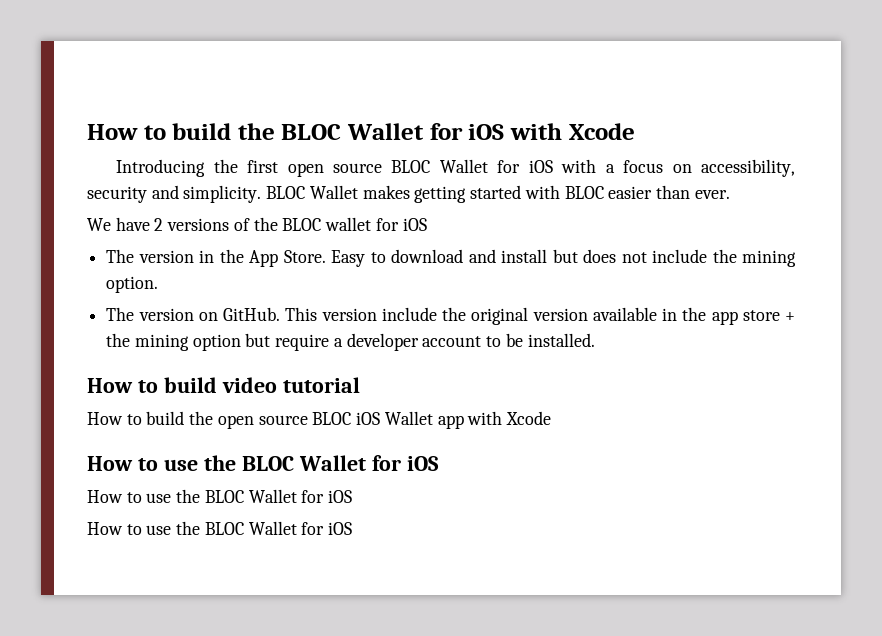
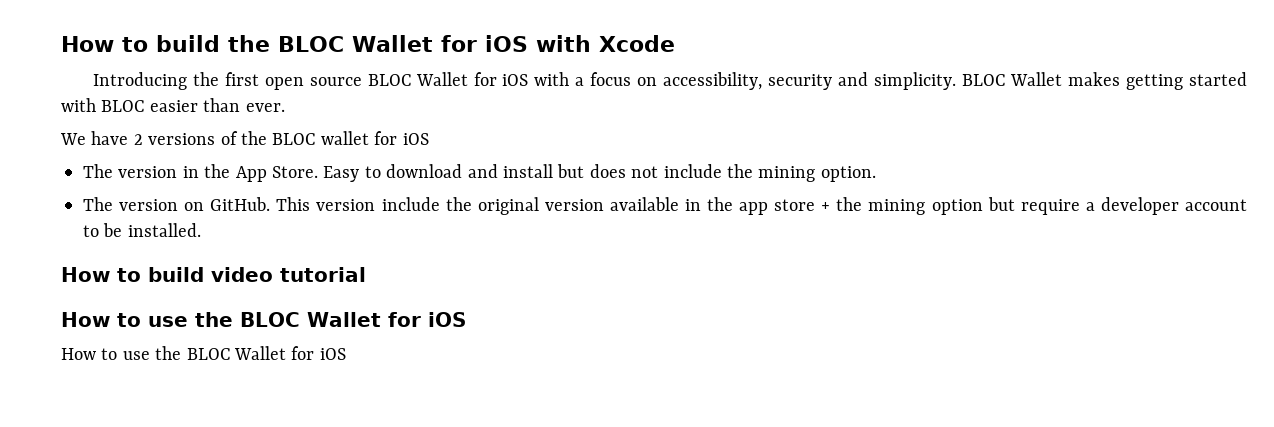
[87,411,551,429] // How to build the open source BLOC iOS Wallet app with Xcode -> (366, 274) none
[87,521,353,535] // How to use the BLOC Wallet for iOS -> (346, 354) none

